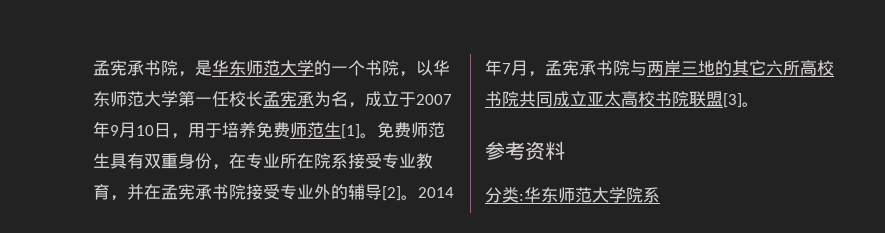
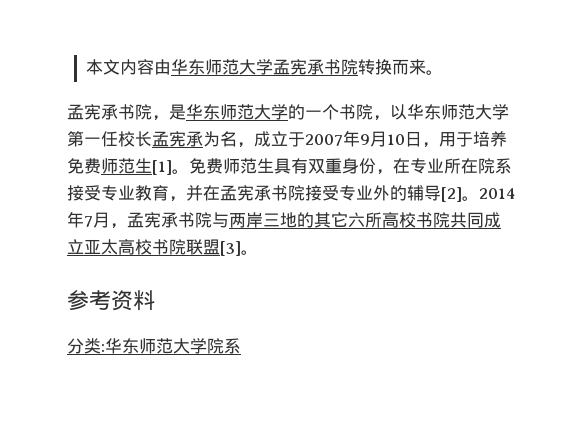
(93, 68) none -> [86,59,444,75] 本文内容由华东师范大学孟宪承书院转换而来。 //

